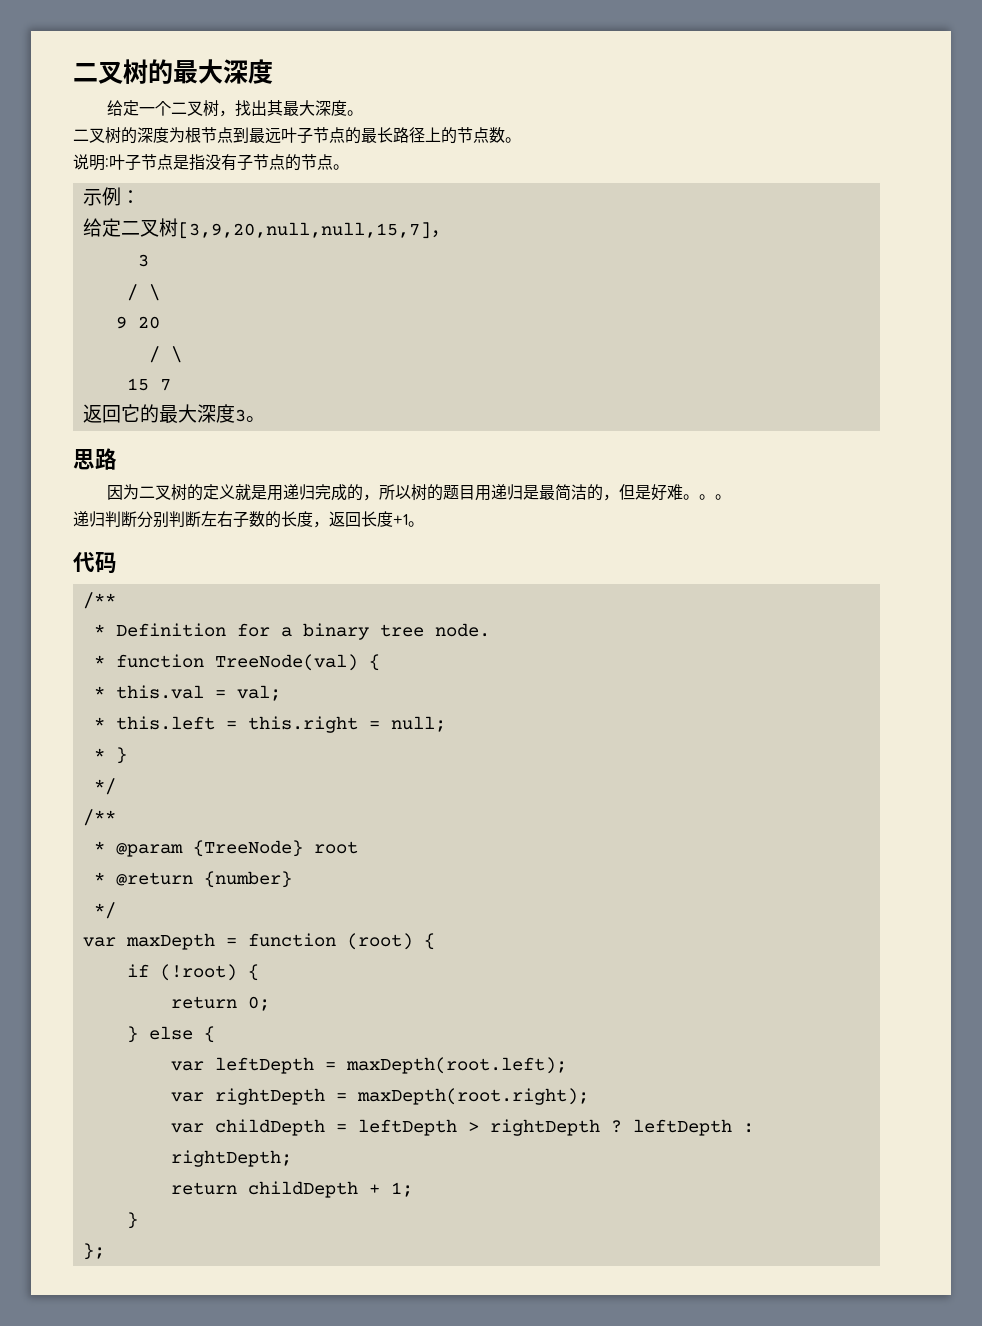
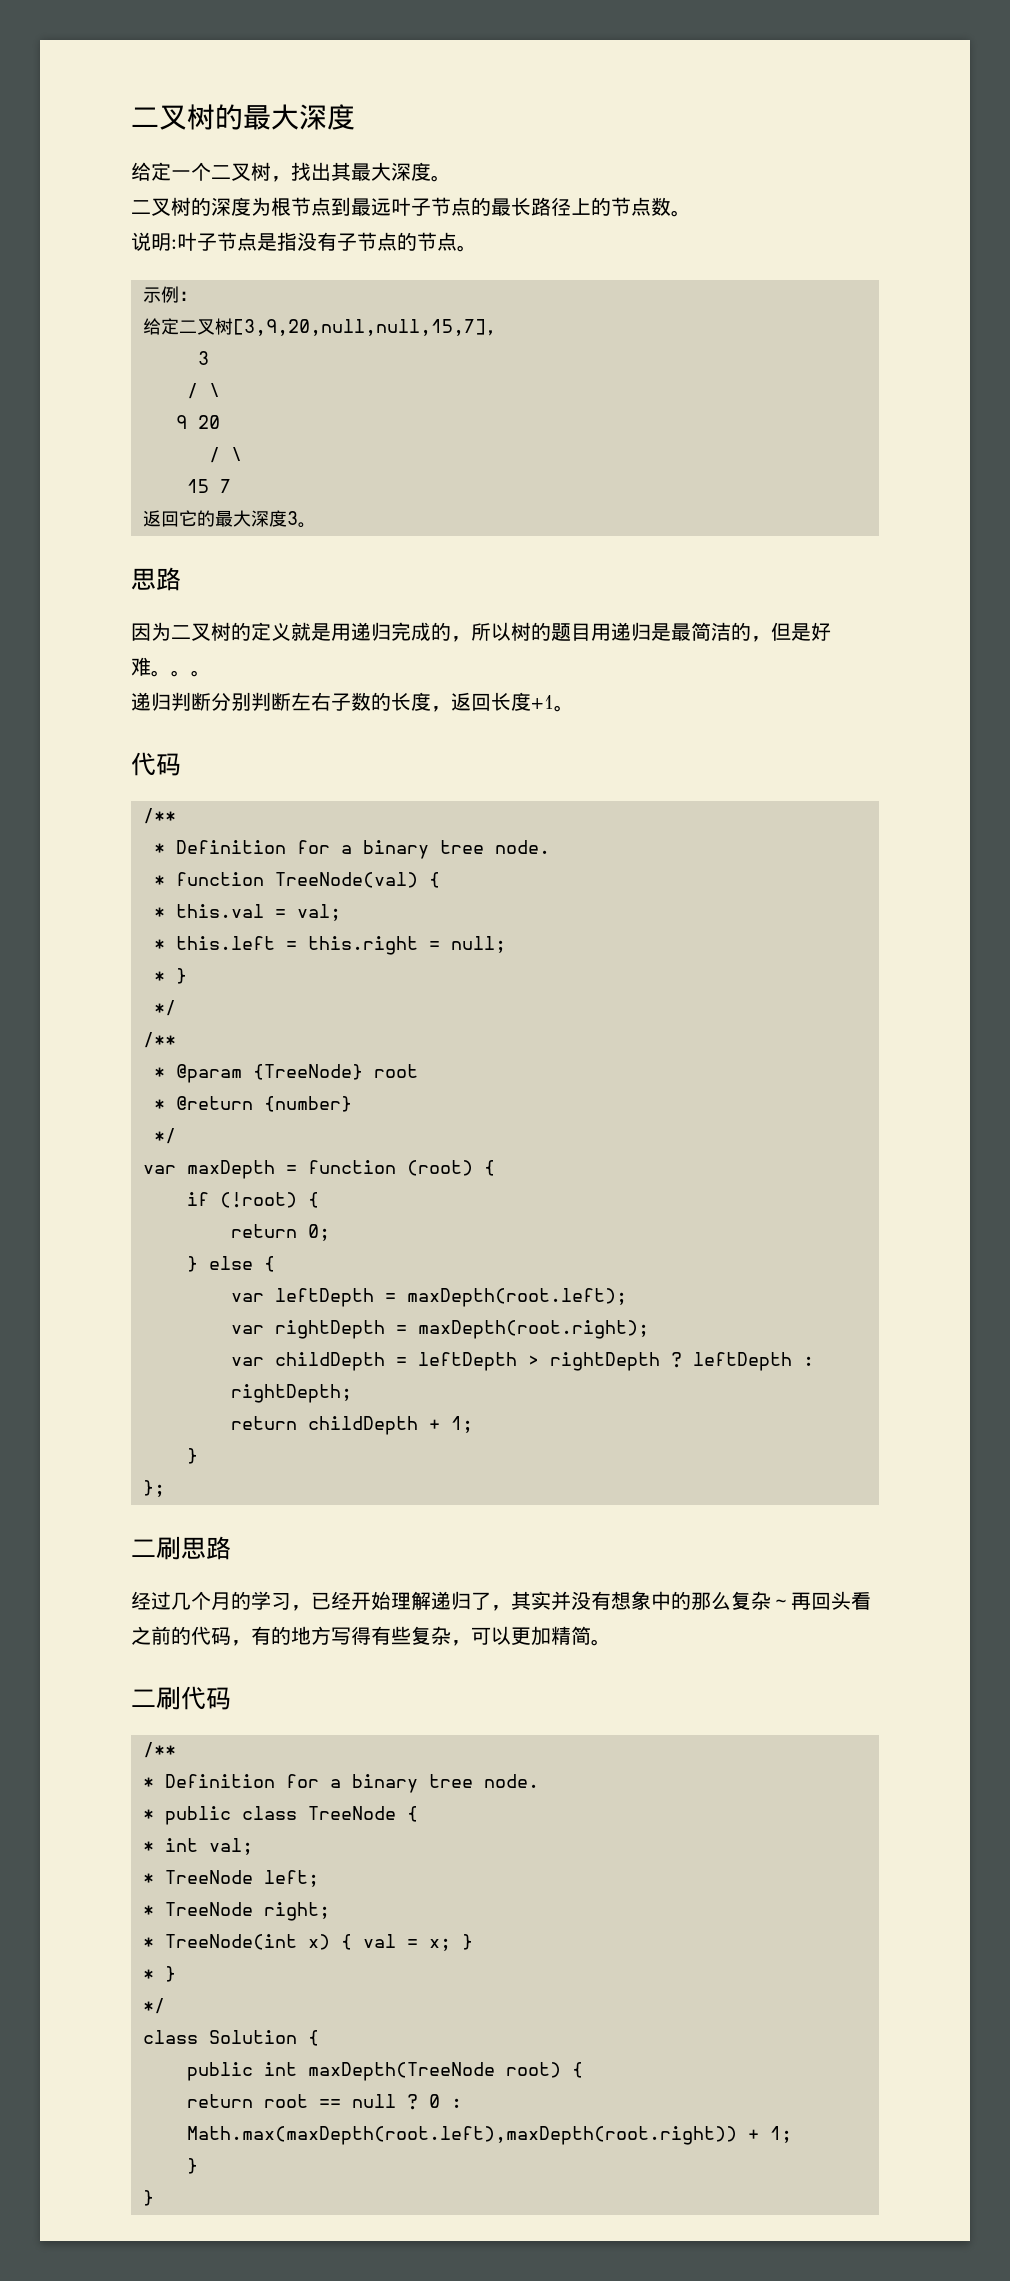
(105, 1251) none -> [131,1536,231,1560] [131,1591,871,1611] [131,1626,611,1646] [131,1686,231,1710] [143,1742,176,1758] [143,1774,539,1793] [143,1806,418,1825] [143,1838,253,1855] [143,1870,319,1887] [143,1902,330,1921] [143,1934,473,1951] [143,1966,176,1982] [143,1998,165,2014] [143,2030,319,2046] [187,2062,583,2081] [187,2094,462,2110] [187,2126,792,2145] [187,2158,198,2174] [143,2190,154,2206] // 二刷思路 // 经过几个月的学习，已经开始理解递归了，其实并没有想象中的那么复杂～再回头看之前的代码，有的地方写得有些复杂，可以更加精简。 // 二刷代码 // /** // * Definition for a binary tree node. // * public class TreeNode { // * int val; // * TreeNode left; // * TreeNode right; // * TreeNode(int x) { val = x; } // * } // */ // class Solution { // public int maxDepth(TreeNode root) { // return root == null ? 0 : Math.max(maxDepth(root.left),maxDepth(root.right)) + 1; // } // }

